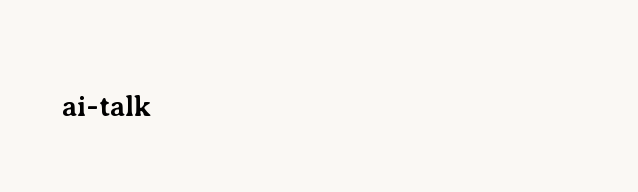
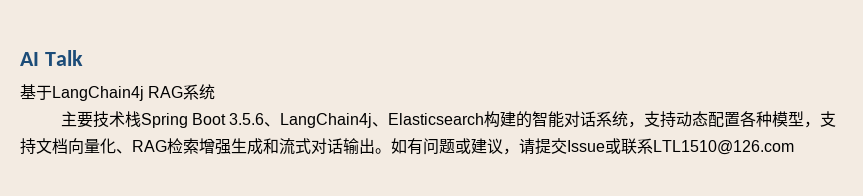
[62,95,151,116] ai-talk -> [20,50,83,66] [20,84,216,101] [60,111,837,128] [20,138,794,155] AI Talk // 基于LangChain4j RAG系统 // 主要技术栈Spring Boot 3.5.6、LangChain4j、Elasticsearch构建的智能对话系统，支持动态配置各种模型，支持文档向量化、RAG检索增强生成和流式对话输出。如有问题或建议，请提交Issue或联系LTL1510@126.com

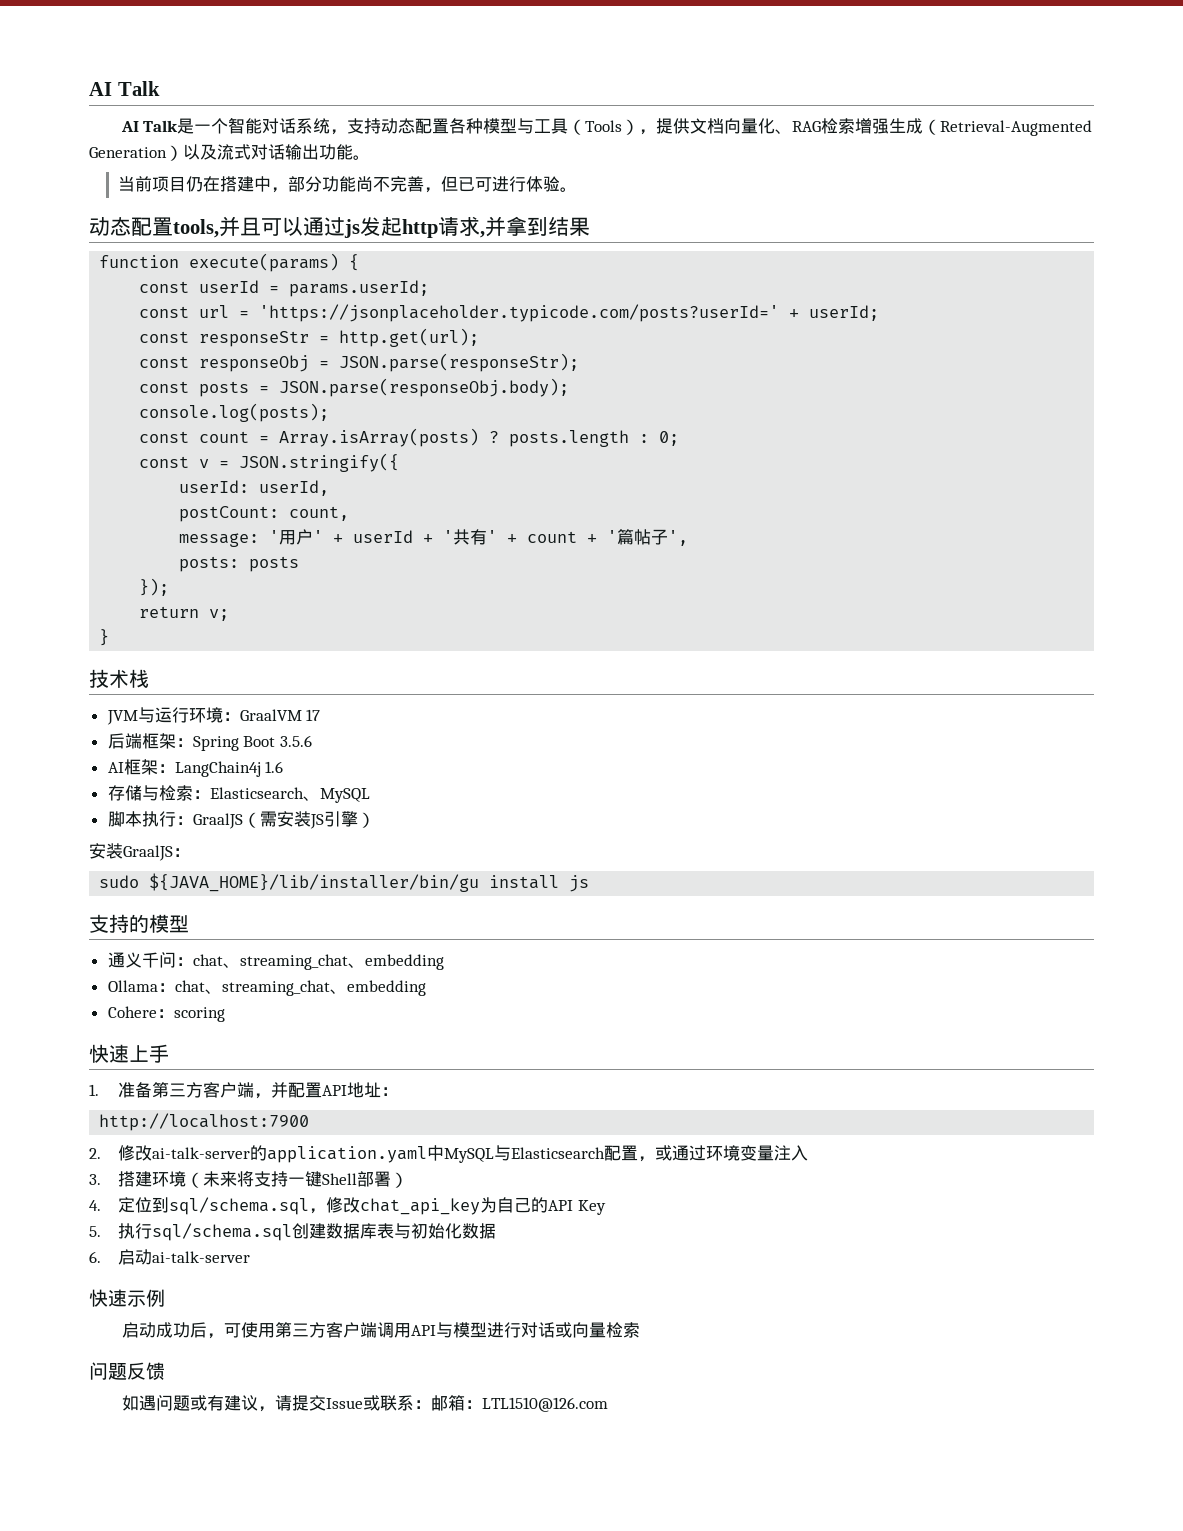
[20,84,216,101] [60,111,533,128] 基于LangChain4j RAG系统 // 主要技术栈Spring Boot 3.5.6、LangChain4j、Elasticsearch构建的 -> [120,118,229,134] AI Talk是一个
[804,111,837,128] [20,138,36,155] ，支持 -> [517,118,691,135] 与工具（Tools），提供
[263,138,279,154] 和 -> [923,119,1093,136] [89,144,217,161] （Retrieval-Augmented Generation）以及
[375,138,471,155] 。如有问题或 -> [319,144,370,160] [118,176,578,193] [89,216,590,238] [99,253,360,272] [139,280,430,297] [139,304,880,322] [139,328,480,347] [139,353,580,372] [139,378,570,397] [139,403,330,422] [139,428,680,447] [139,453,400,472] [179,480,330,496] [179,506,350,522] [179,529,689,547] [179,556,300,572] [139,578,170,596] [139,606,230,621] [99,629,110,646] [89,669,149,688] [106,707,321,725] [107,733,312,751] [107,759,284,777] [107,785,370,803] [107,811,375,829] [89,843,190,861] [99,873,590,892] [89,914,189,933] [107,952,444,970] [107,980,426,996] [107,1006,225,1022] [89,1044,169,1063] [89,1082,399,1099] [99,1113,310,1131] [89,1145,809,1163] [89,1171,409,1188] [89,1197,606,1215] [89,1223,497,1241] [89,1249,251,1265] [89,1289,165,1307] [121,1322,640,1339] [89,1362,165,1380] [121,1395,224,1411] 功能。 // 当前项目仍在搭建中，部分功能尚不完善，但已可进行体验。 // 动态配置tools,并且可以通过js发起http请求,并拿到结果 // function execute(params) { // const userId = params.userId; // const url = 'https://jsonplaceholder.typicode.com/posts?userId=' + userId; // const responseStr = http.get(url); // const responseObj = JSON.parse(responseStr); // const posts = JSON.parse(responseObj.body); // console.log(posts); // const count = Array.isArray(posts) ? posts.length : 0; // const v = JSON.stringify({ // userId: userId, // postCount: count, // message: '用户' + userId + '共有' + count + '篇帖子', // posts: posts // }); // return v; // } // 技术栈 // JVM与运行环境：GraalVM 17 // 后端框架：Spring Boot 3.5.6 // AI框架：LangChain4j 1.6 // 存储与检索：Elasticsearch、MySQL // 脚本执行：GraalJS（需安装JS引擎） // 安装GraalJS： // sudo ${JAVA_HOME}/lib/installer/bin/gu install js // 支持的模型 // 通义千问：chat、streaming_chat、embedding // Ollama：chat、streaming_chat、embedding // Cohere：scoring // 快速上手 // 1.准备第三方客户端，并配置API地址： // http://localhost:7900 // 2.修改ai-talk-server的application.yaml中MySQL与Elasticsearch配置，或通过环境变量注入 // 3.搭建环境（未来将支持一键Shell部署） // 4.定位到sql/schema.sql，修改chat_api_key为自己的API Key // 5.执行sql/schema.sql创建数据库表与初始化数据 // 6.启动ai-talk-server // 快速示例 // 启动成功后，可使用第三方客户端调用API与模型进行对话或向量检索 // 问题反馈 // 如遇问题或有
(653, 146) none -> [413,1395,482,1411] ：邮箱：

